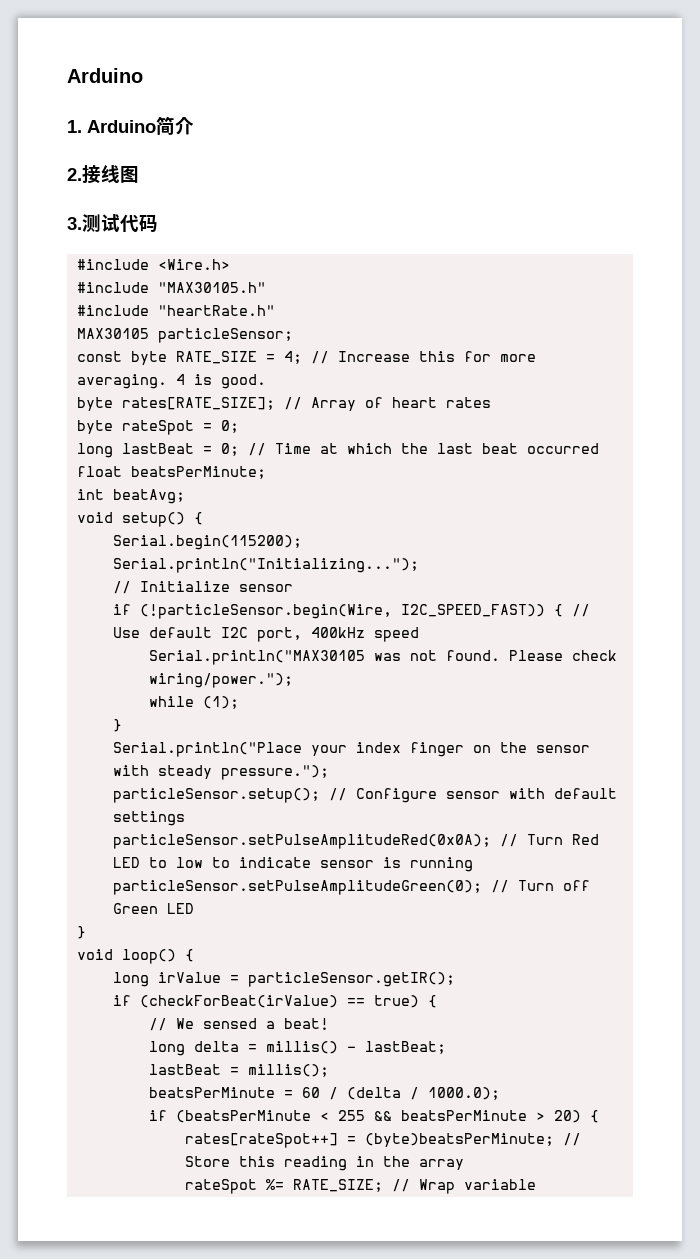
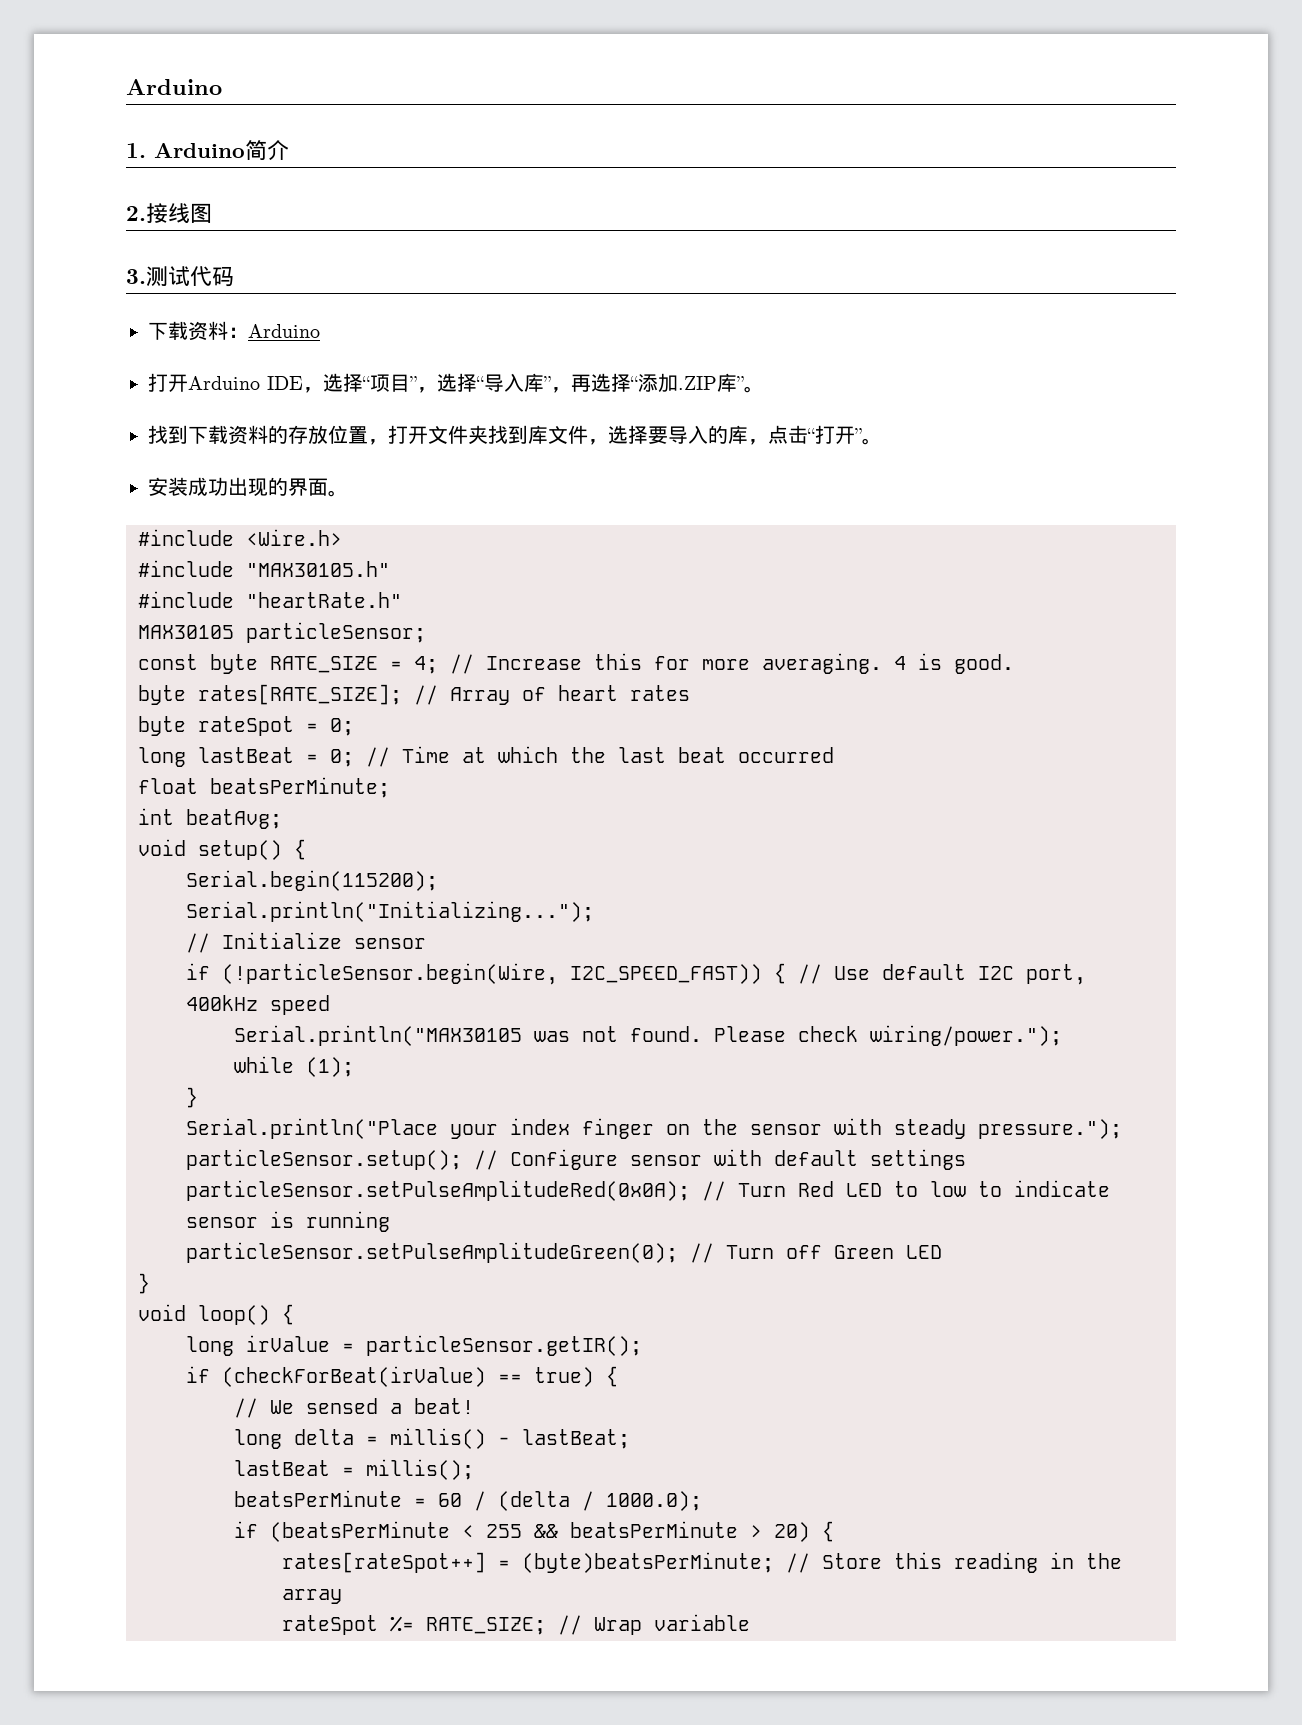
(158, 223) none -> [148,321,320,341] [148,373,764,393] [148,425,882,445] [148,477,348,497] // 下载资料：Arduino // 打开Arduino IDE，选择“项目”，选择“导入库”，再选择“添加.ZIP库”。 // 找到下载资料的存放位置，打开文件夹找到库文件，选择要导入的库，点击“打开”。 // 安装成功出现的界面。

